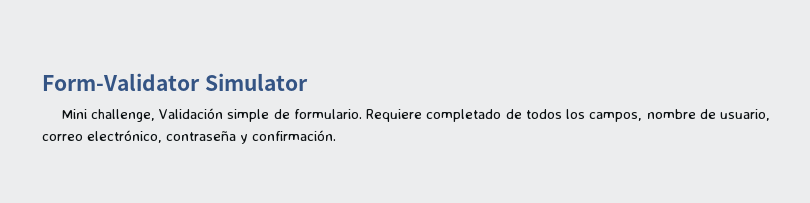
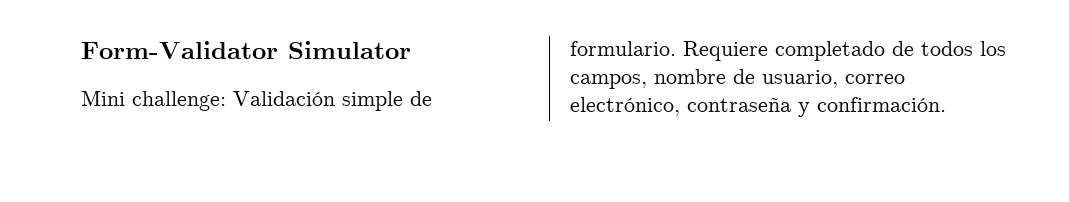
[90,109,155,122] challenge, -> [132,91,226,111] challenge:

